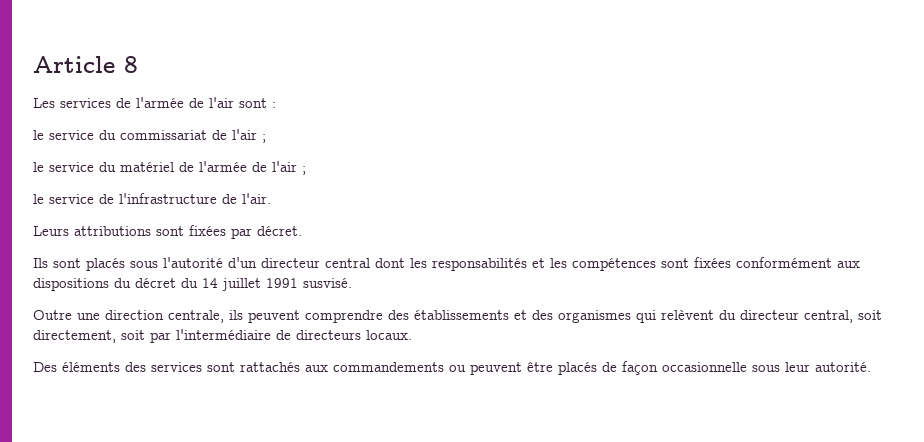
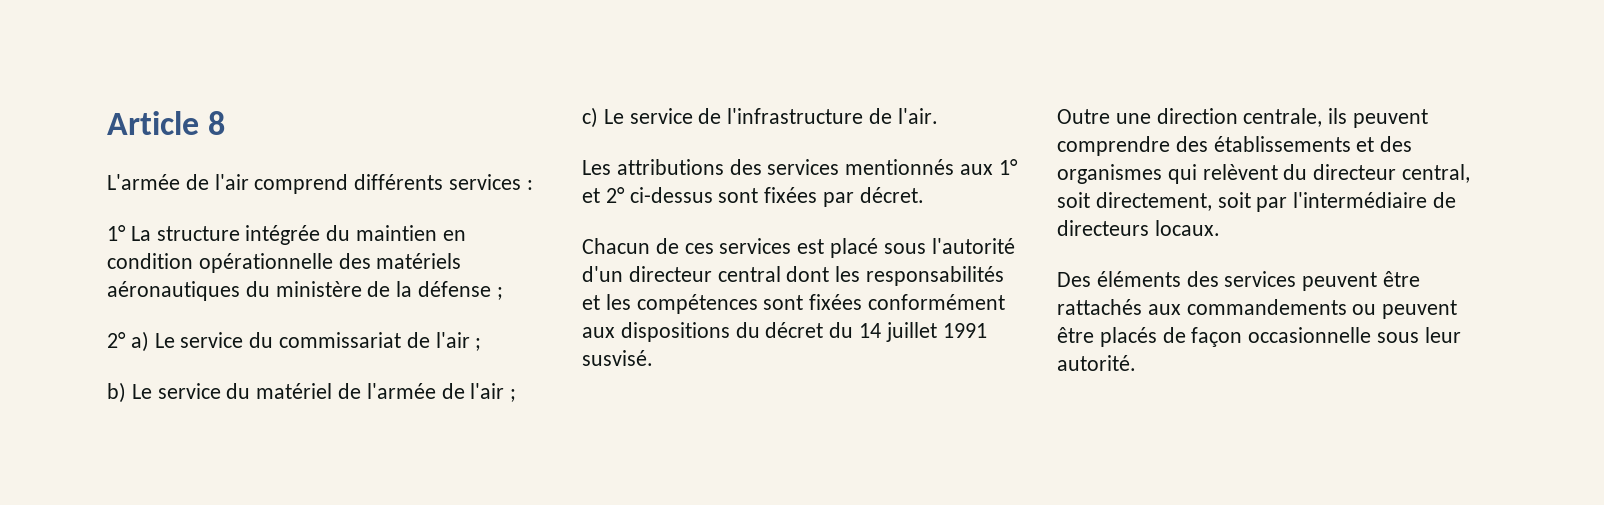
[33,97,276,108] [33,130,44,140] Les services de l'armée de l'air sont : // le -> [107,174,533,194] [107,225,466,245] [107,253,462,273] [107,281,503,301] [107,331,175,352] L'armée de l'air comprend différents services : // 1° La structure intégrée du maintien en condition opérationnelle des matériels aéronautiques du ministère de la défense ; // 2° a) Le
[33,162,44,172] le -> [107,382,152,403] b) Le
[33,194,44,204] le -> [582,107,624,128] c) Le
[33,225,302,239] [33,258,125,271] Leurs attributions sont fixées par décret. // Ils sont placés -> [582,159,1018,175] [582,187,924,207] [582,238,879,258] Les attributions des services mentionnés aux 1° et 2° ci-dessus sont fixées par décret. // Chacun de ces services est placé
[207,362,235,372] sont -> [1302,271,1421,291] peuvent être

